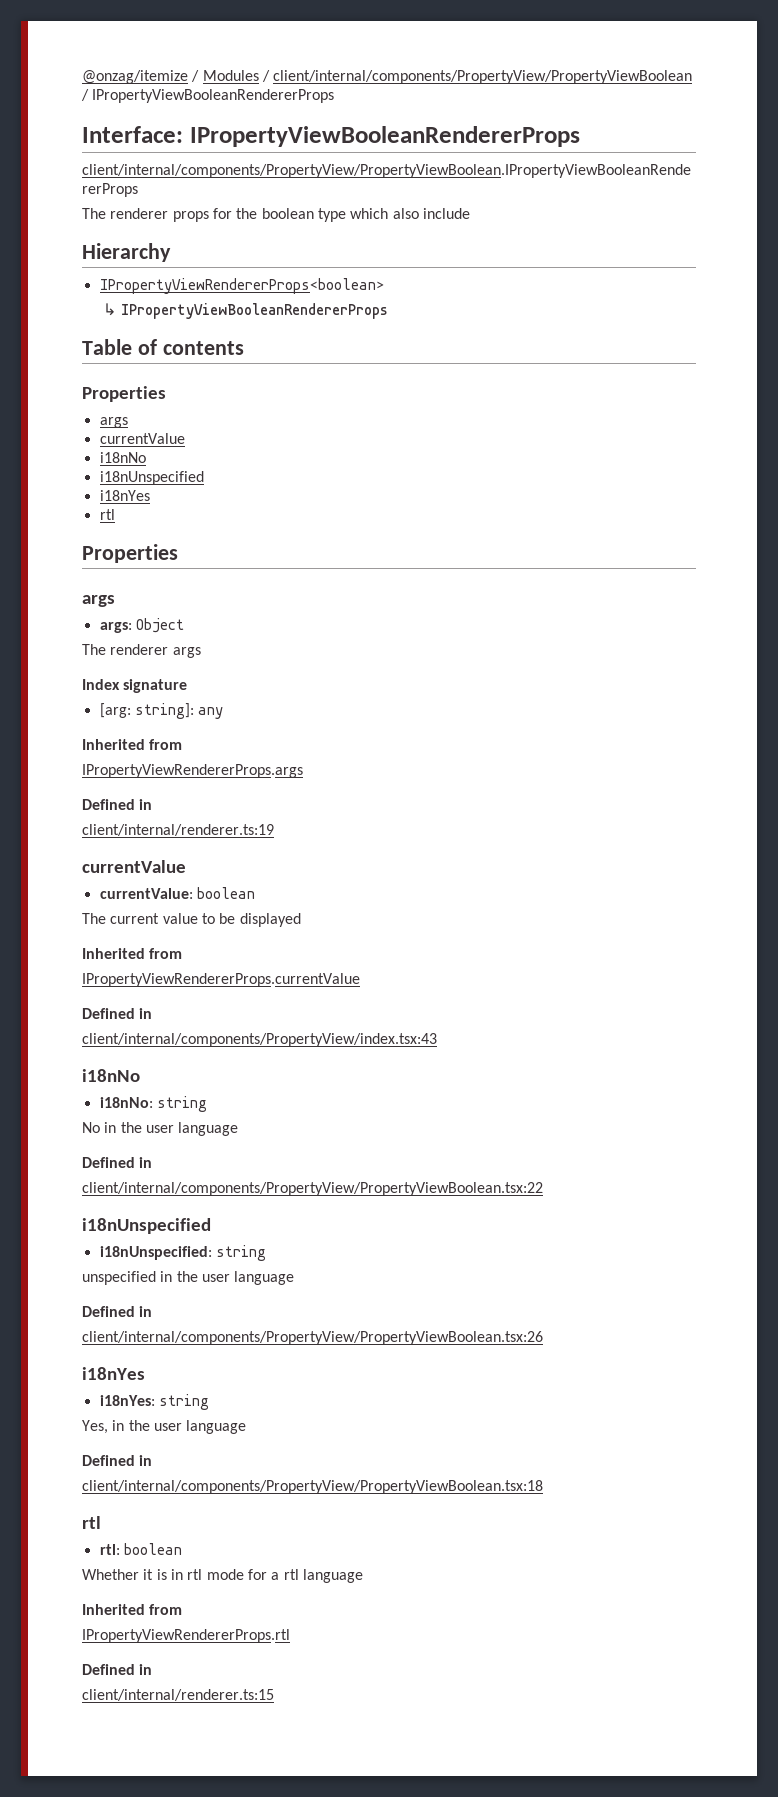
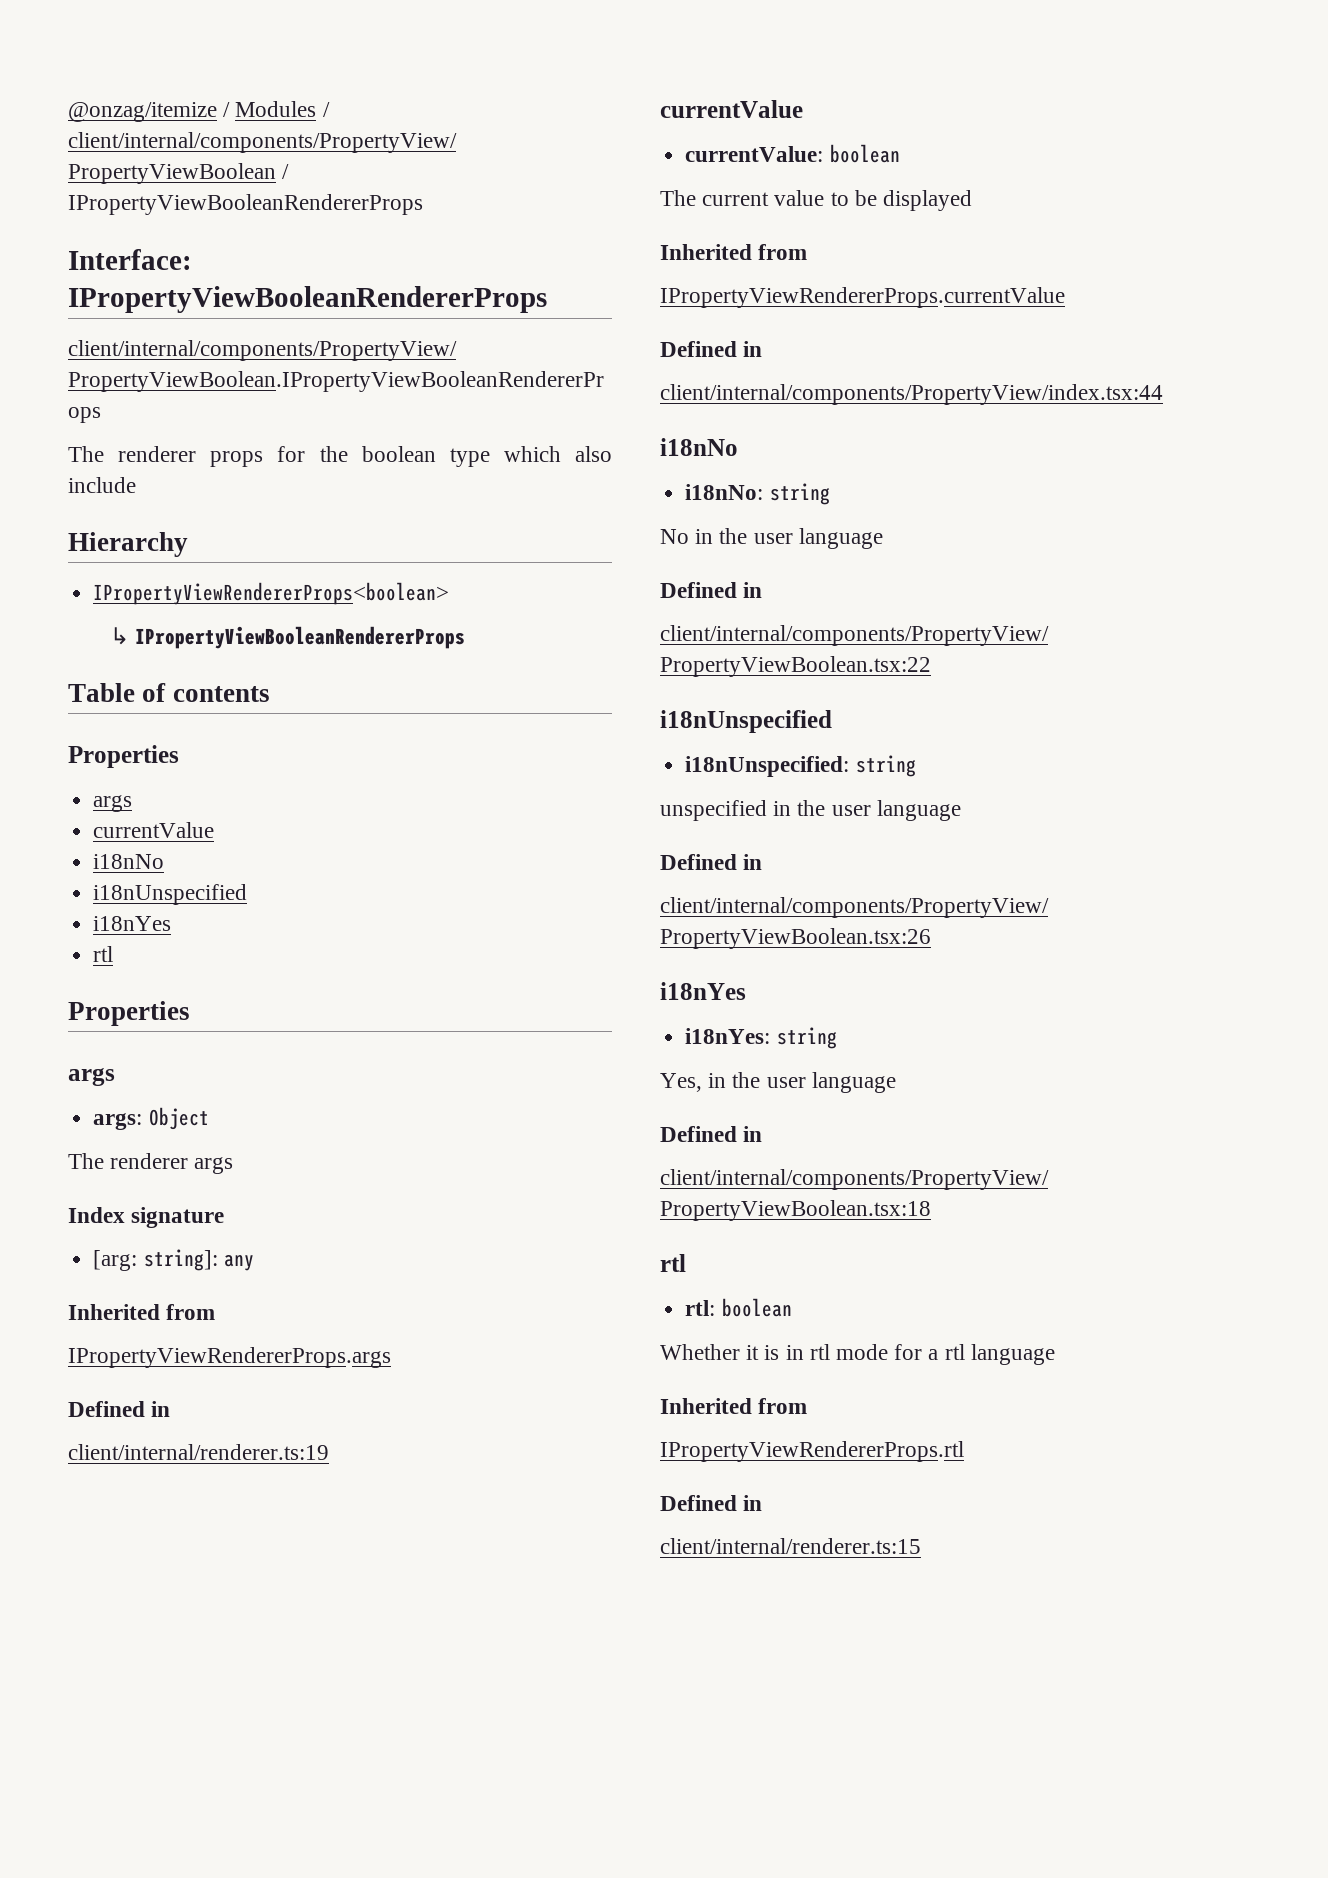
[82,1033,437,1047] client/internal/components/PropertyView/index.tsx:43 -> [660,384,1163,405] client/internal/components/PropertyView/index.tsx:44

